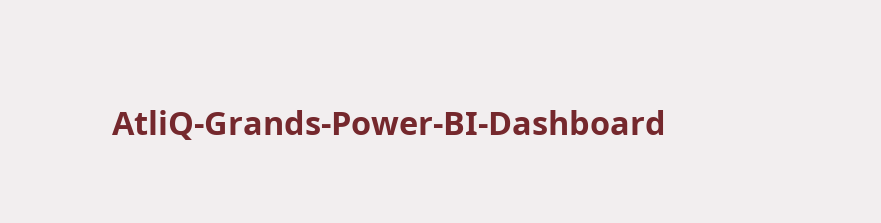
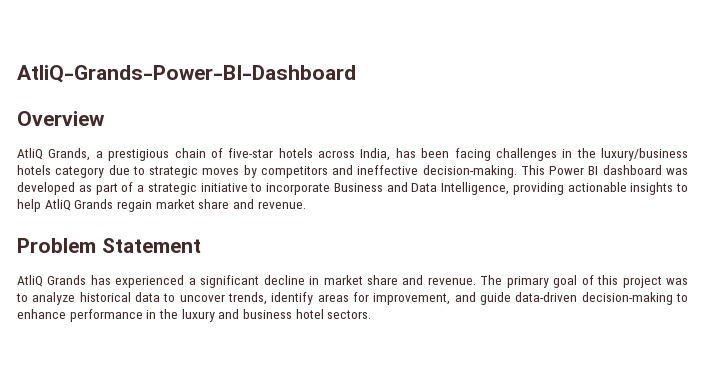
(666, 125) none -> [17,111,105,126] [17,148,688,161] [17,165,688,178] [17,182,688,195] [17,199,306,212] [17,238,201,253] [17,275,689,288] [16,292,688,305] [17,309,372,322] // Overview // AtliQ Grands, a prestigious chain of five-star hotels across India, has been facing challenges in the luxury/business hotels category due to strategic moves by competitors and ineffective decision-making. This Power BI dashboard was developed as part of a strategic initiative to incorporate Business and Data Intelligence, providing actionable insights to help AtliQ Grands regain market share and revenue. // Problem Statement // AtliQ Grands has experienced a significant decline in market share and revenue. The primary goal of this project was to analyze historical data to uncover trends, identify areas for improvement, and guide data-driven decision-making to enhance performance in the luxury and business hotel sectors.

